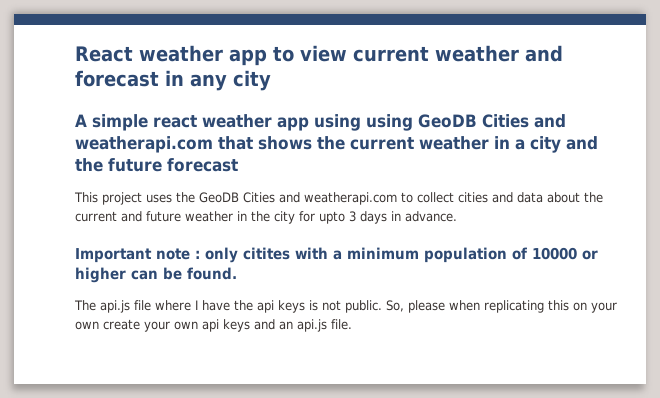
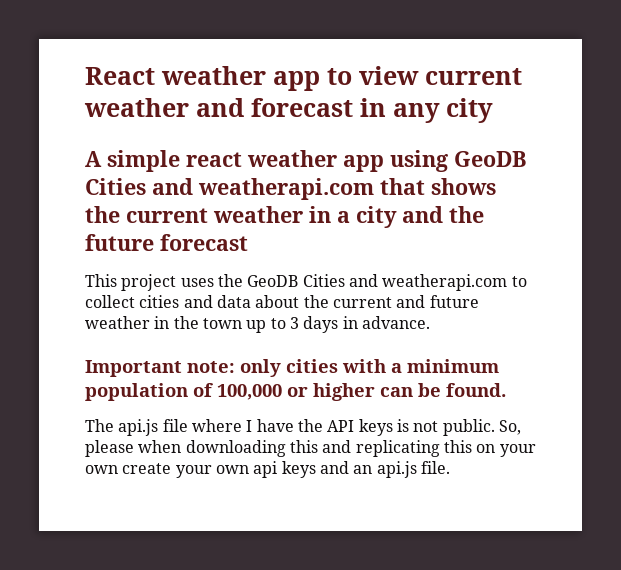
[366,114,413,131] using -> (448, 161) none
[274,211,345,224] city for upto -> [202,318,286,333] town up to
[156,247,290,263] note : only citites -> [187,359,338,377] note: only cities
[532,247,577,260] 10000 -> [217,384,282,400] 100,000
[257,300,274,313] api -> [327,420,355,432] API
(480, 305) none -> [185,440,352,457] downloading this and

